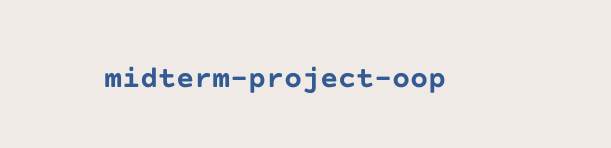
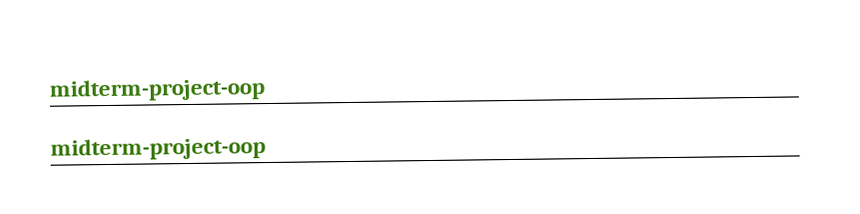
[104,66,446,94] midterm-project-oop -> [49,78,265,102] [50,137,266,161] midterm-project-oop // midterm-project-oop

